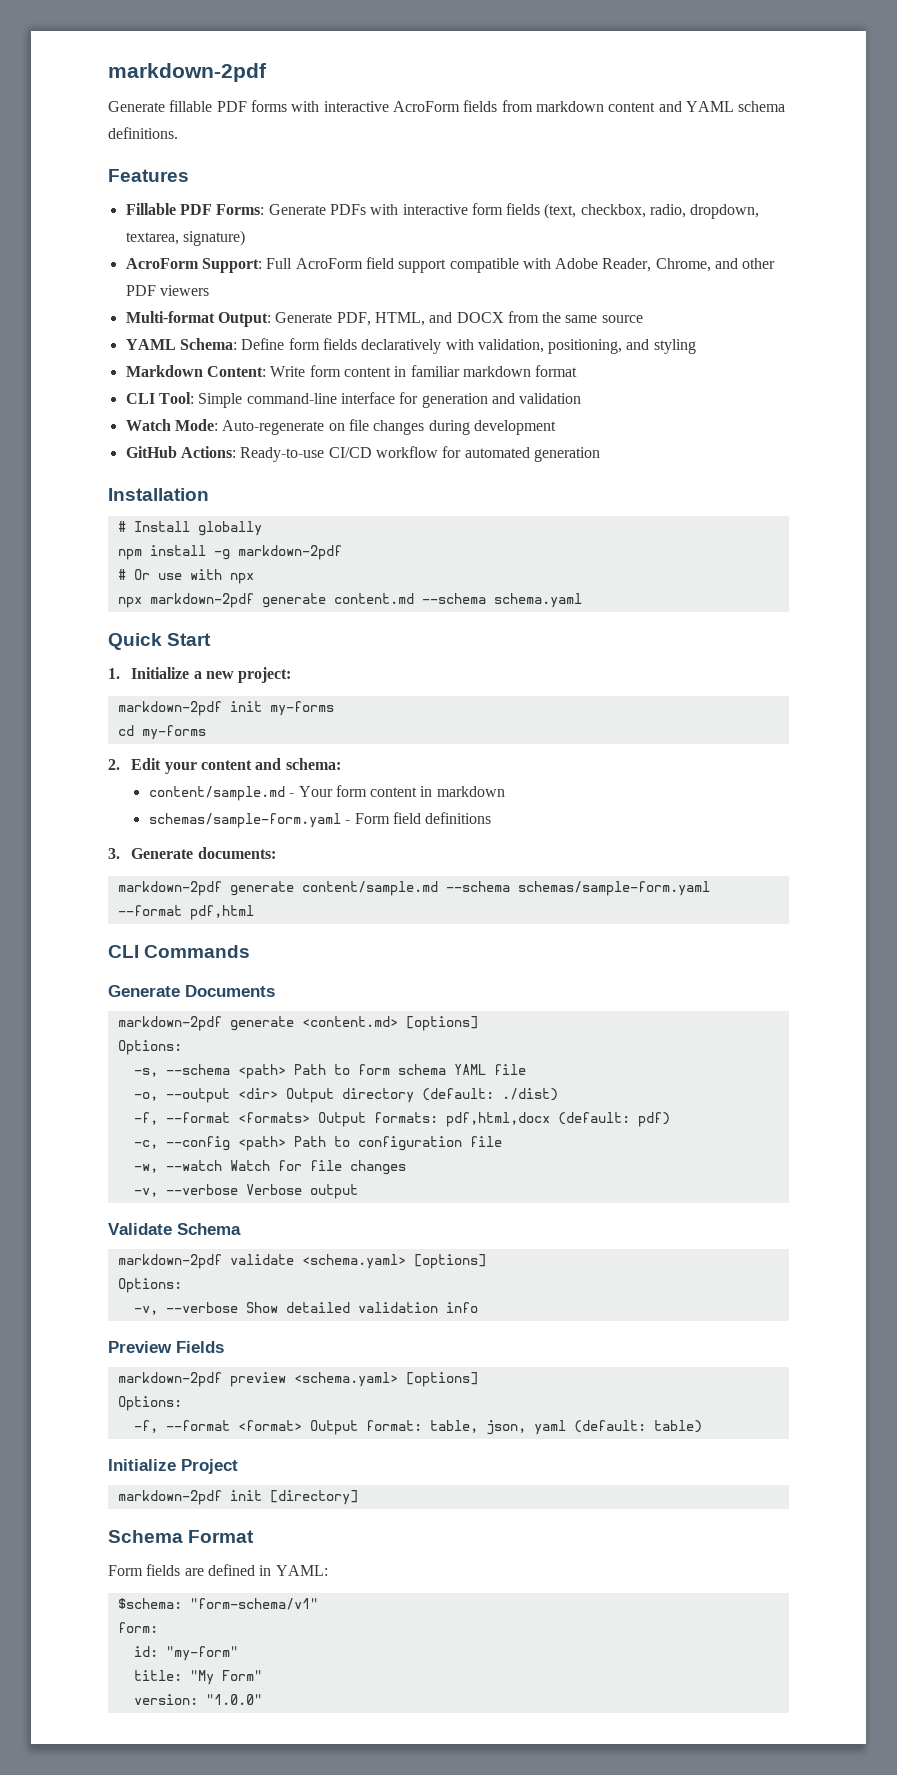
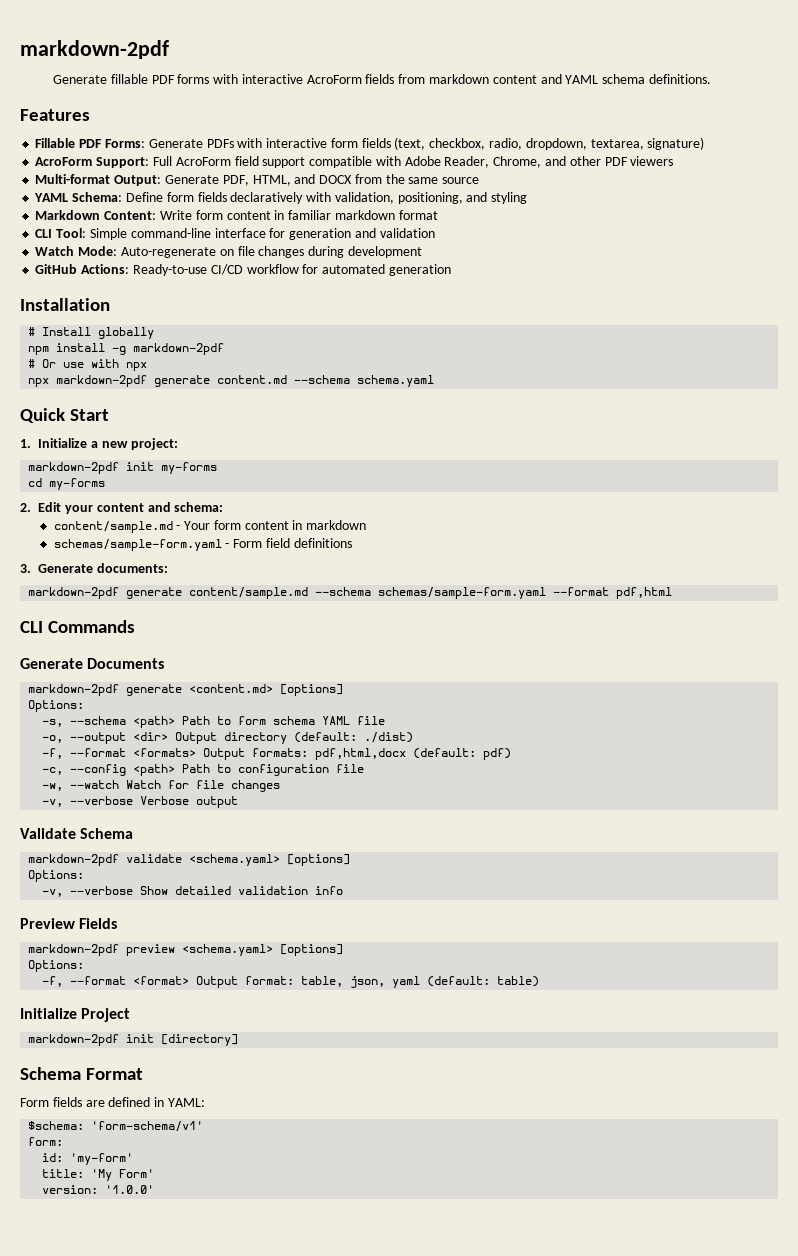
[189,1598,318,1610] "form-schema/v1" -> [91,1121,204,1132] 'form-schema/v1'
[165,1646,238,1661] "my-form" -> [70,1153,134,1165] 'my-form'
[189,1670,262,1685] "My Form" -> [91,1169,155,1181] 'My Form'
[205,1694,262,1705] "1.0.0" -> [105,1185,155,1194] '1.0.0'

